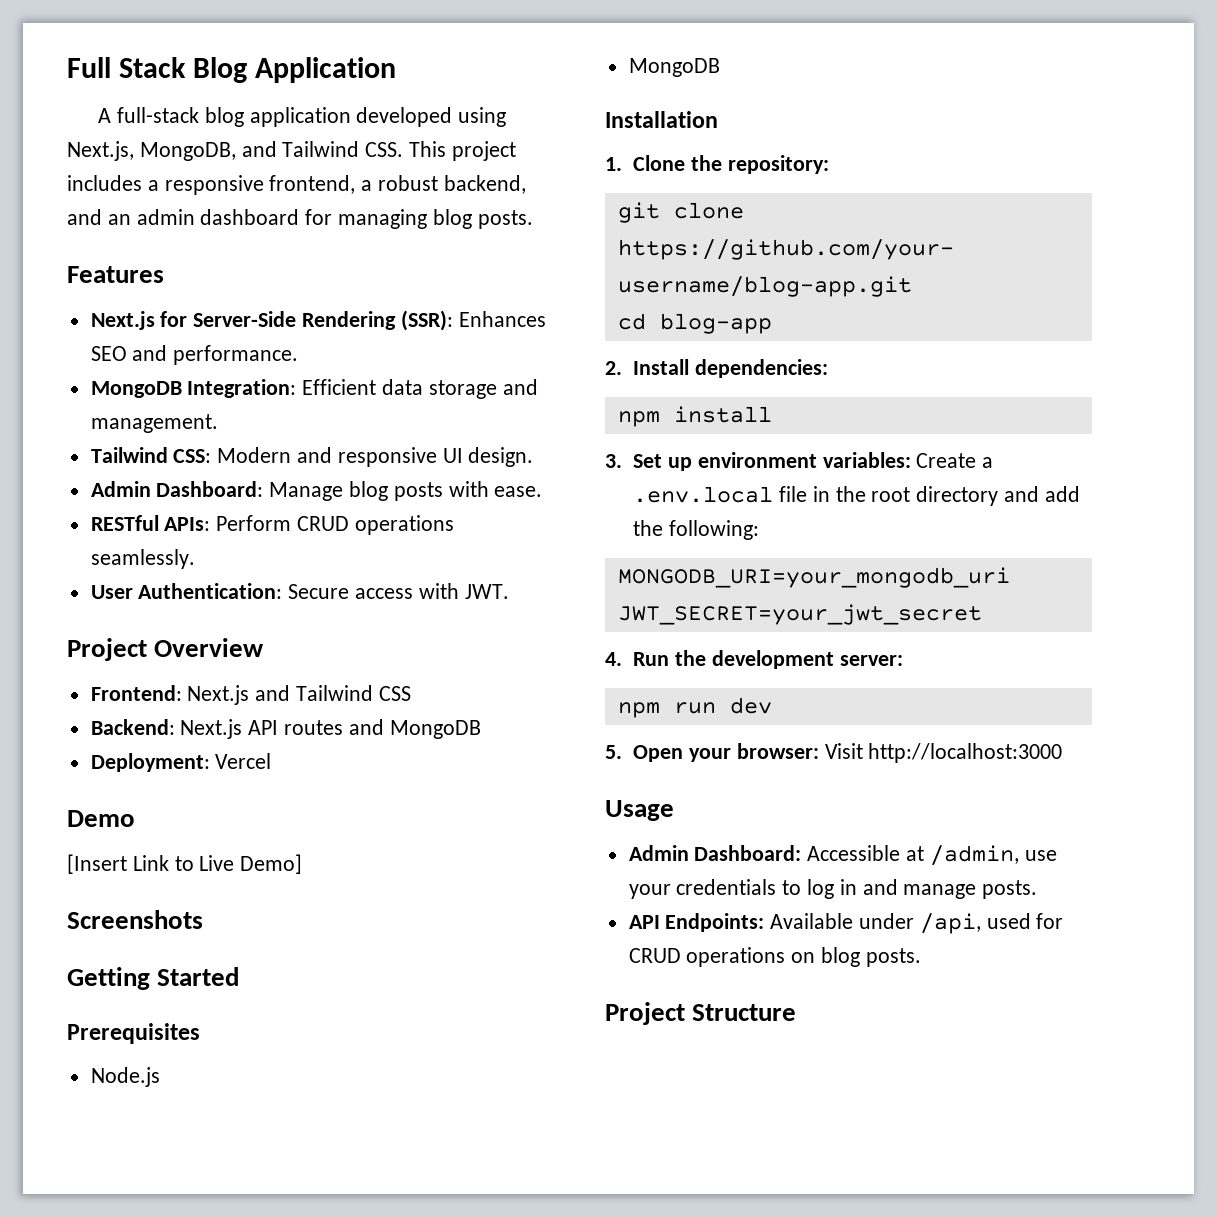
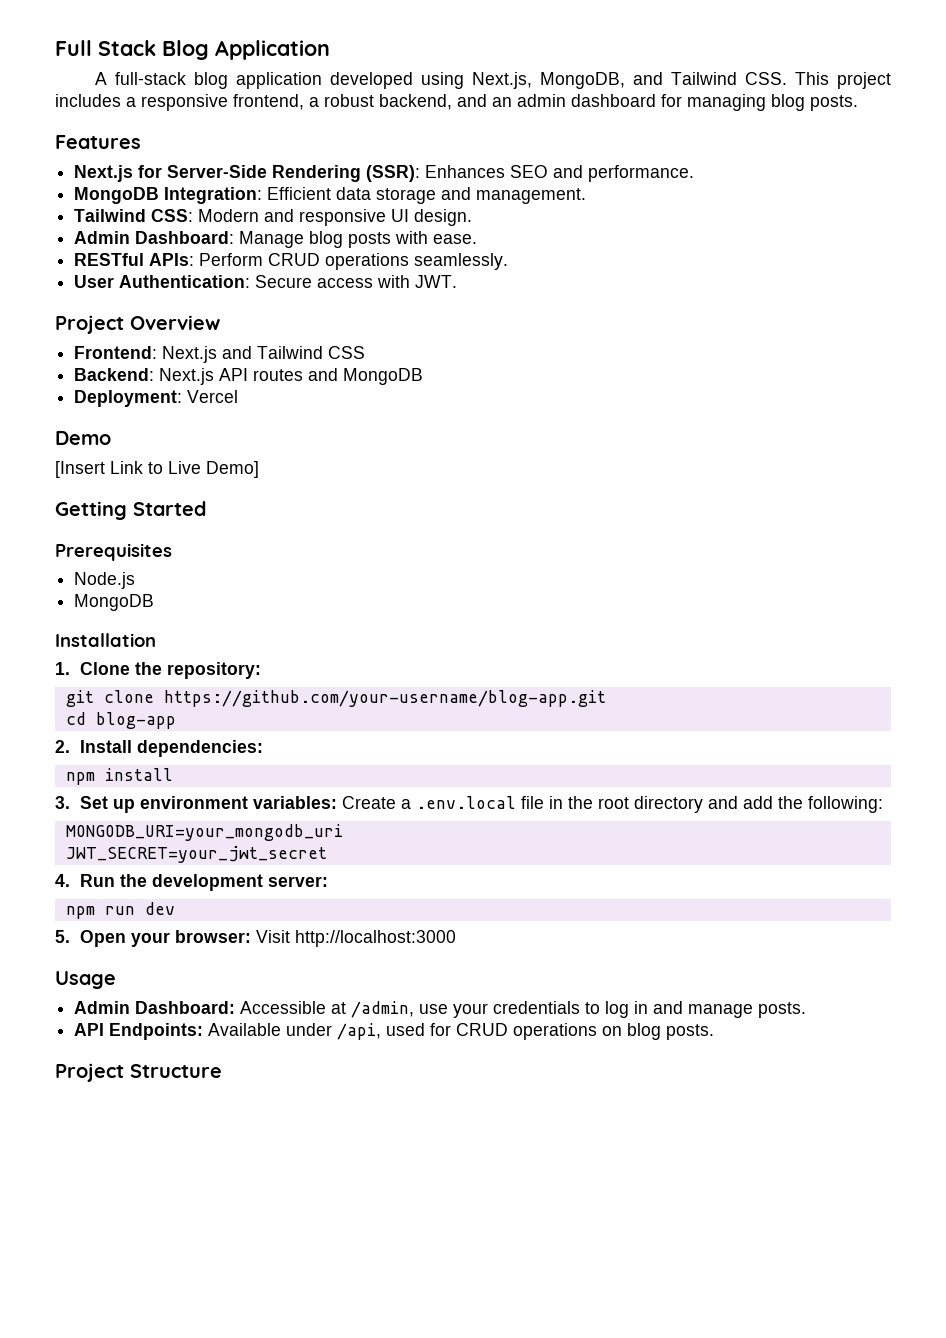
[67,910,203,929] // Screenshots -> (259, 469) none

